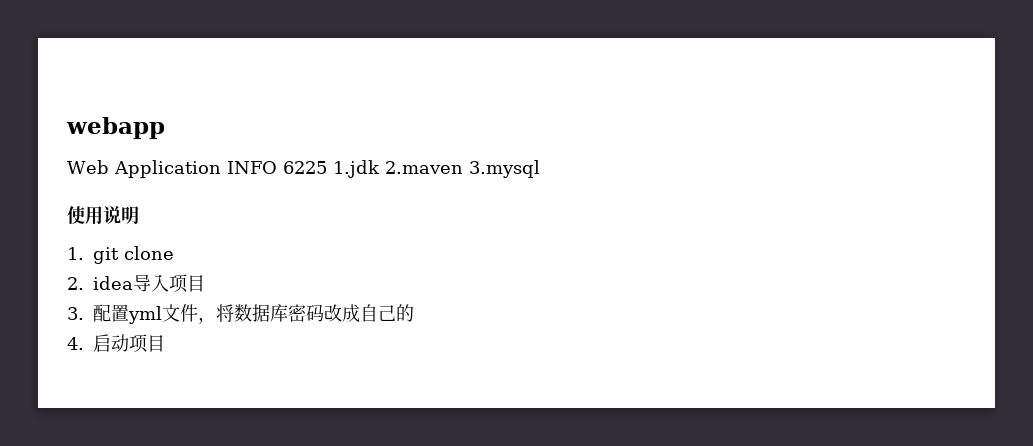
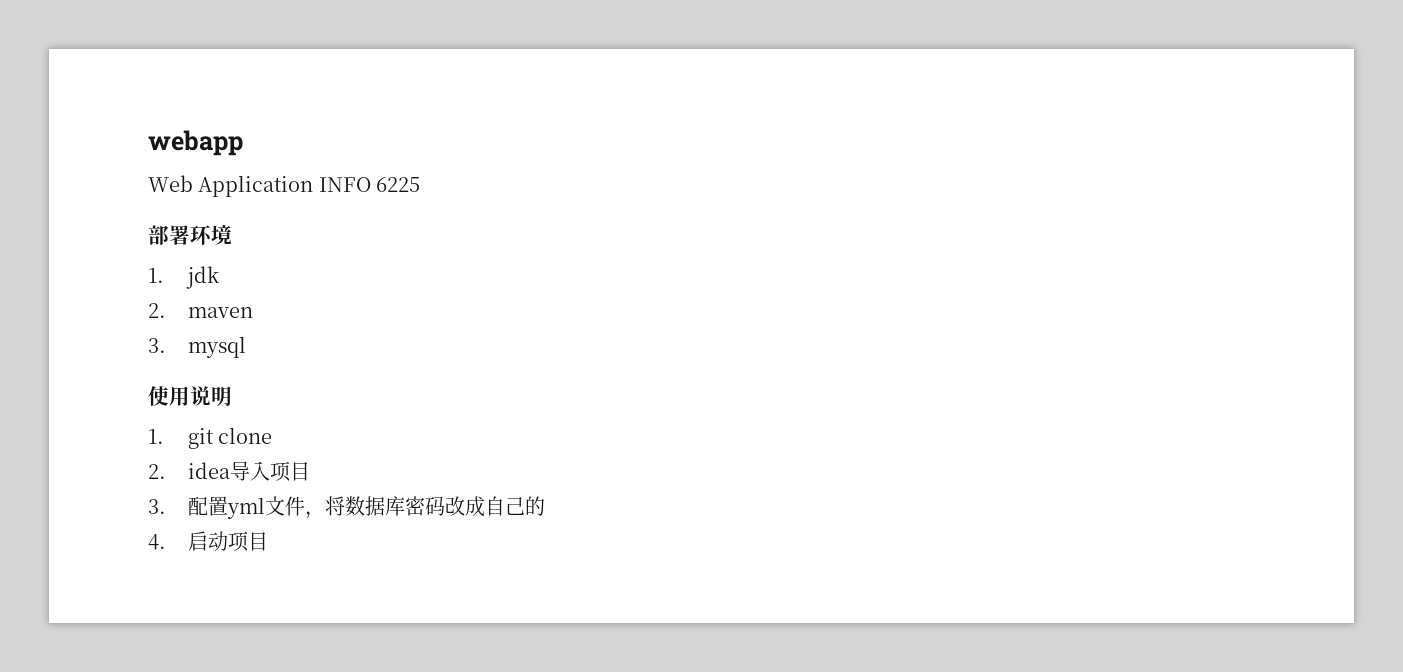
[332,160,540,178] 1.jdk 2.maven 3.mysql -> [148,225,232,245] [148,266,220,289] [148,303,253,318] [148,336,246,358] // 部署环境 // 1. jdk // 2. maven // 3. mysql

